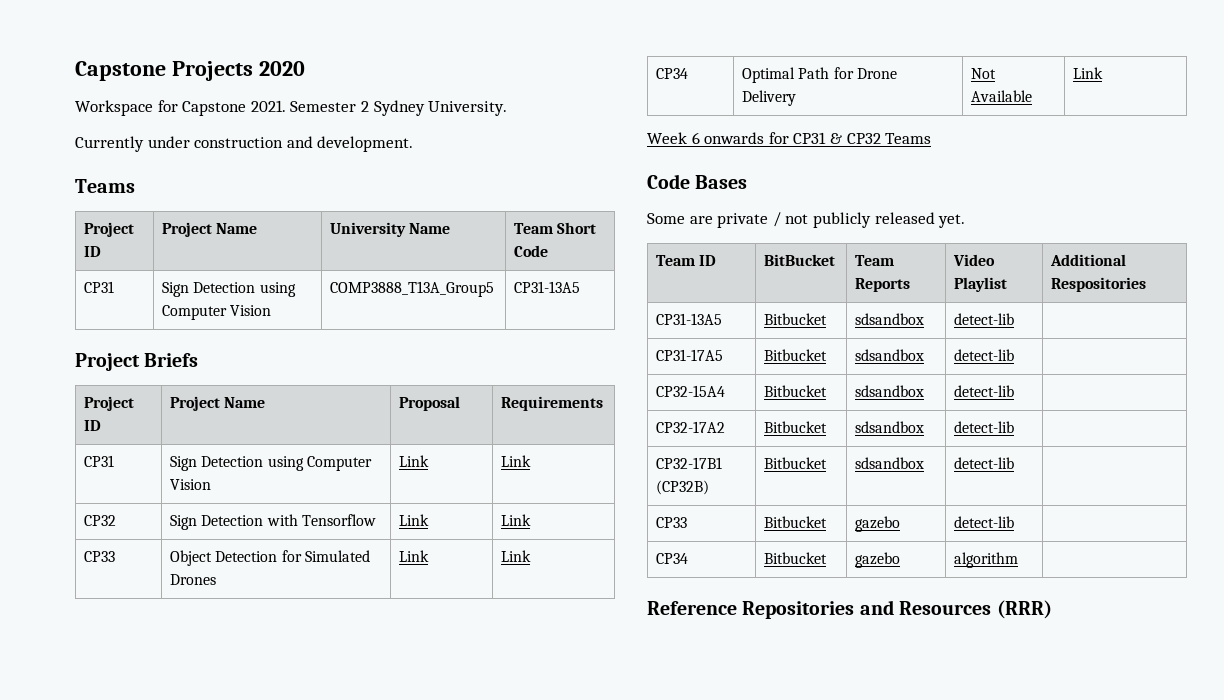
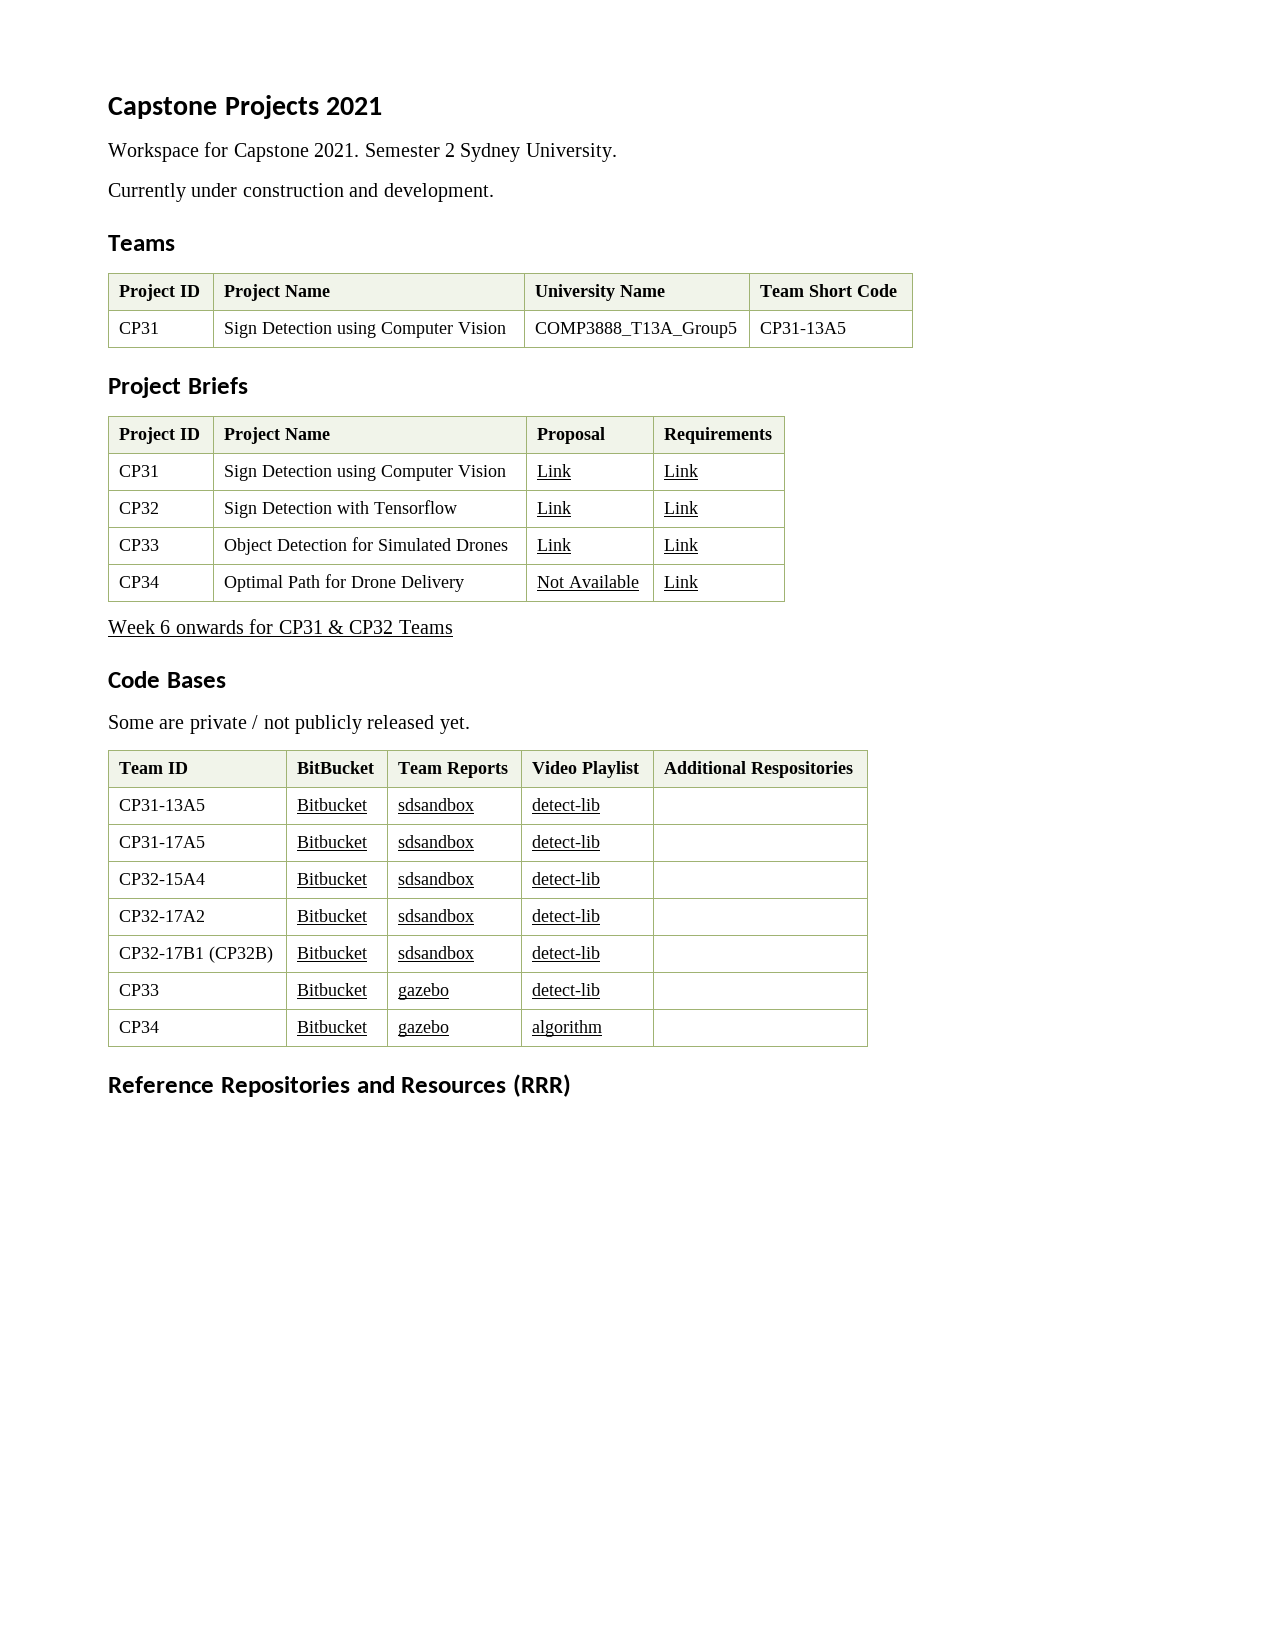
[258,61,305,76] 2020 -> [326,97,383,115] 2021

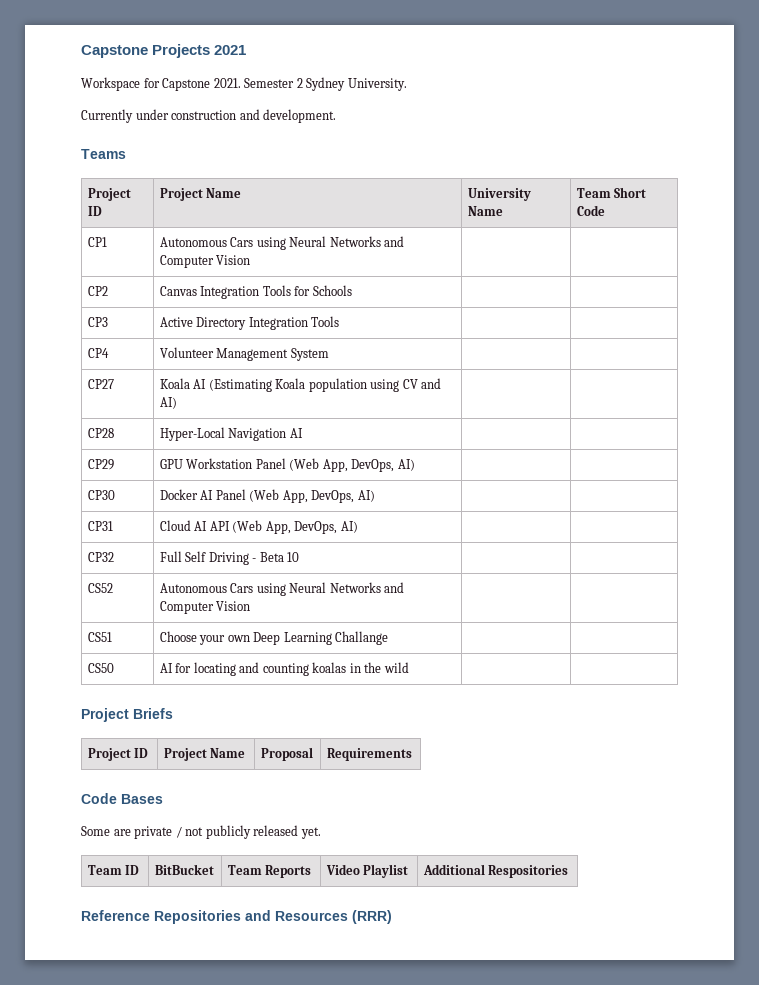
[119,322,160,334] [224,322,507,338] [535,322,738,338] [760,322,847,334] CP31 | Sign Detection using Computer Vision | COMP3888_T13A_Group5 | CP31-13A5 -> [87,237,107,247] [159,236,405,250] [159,255,251,268] [87,286,108,296] [159,285,352,299] [87,317,108,327] [159,316,340,330] [87,348,109,358] [159,347,329,361] [87,379,114,389] [159,378,442,392] [159,397,177,409] [87,428,114,438] [159,427,303,441] [87,459,114,470] [159,458,415,472] [87,490,115,500] [159,489,375,503] [87,521,113,531] [159,520,358,534] [87,552,114,562] [159,551,300,565] [87,583,113,593] [159,582,405,596] [159,601,251,614] [87,632,112,642] [159,631,389,645] [87,663,114,673] [159,662,409,676] CP1 | Autonomous Cars using Neural Networks and Computer Vision | | // CP2 | Canvas Integration Tools for Schools | | // CP3 | Active Directory Integration Tools | | // CP4 | Volunteer Management System | | // CP27 | Koala AI (Estimating Koala population using CV and AI) | | // CP28 | Hyper-Local Navigation AI | | // CP29 | GPU Workstation Panel (Web App, DevOps, AI) | | // CP30 | Docker AI Panel (Web App, DevOps, AI) | | // CP31 | Cloud AI API (Web App, DevOps, AI) | | // CP32 | Full Self Driving - Beta 10 | | // CS52 | Autonomous Cars using Neural Networks and Computer Vision | | // CS51 | Choose your own Deep Learning Challange | | // CS50 | AI for locating and counting koalas in the wild | |
[119,465,160,477] [224,465,507,481] [537,464,572,477] [664,464,699,477] [119,502,160,514] [224,500,458,518] [537,501,572,514] [664,501,699,514] [119,539,160,551] [224,537,509,555] [537,538,572,551] [664,538,699,551] [119,576,160,588] [224,574,465,592] [537,575,640,588] [664,575,699,588] [108,619,453,634] // CP31 | Sign Detection using Computer Vision | Link | Link // CP32 | Sign Detection with Tensorflow | Link | Link // CP33 | Object Detection for Simulated Drones | Link | Link // CP34 | Optimal Path for Drone Delivery | Not Available | Link // Week 6 onwards for CP31 & CP32 Teams -> (412, 754) none
[119,799,206,811] [297,798,368,811] [398,798,475,811] [532,798,601,811] [119,836,206,848] [297,835,368,848] [398,835,475,848] [532,835,601,848] [119,873,206,885] [297,872,368,885] [398,872,475,885] [532,872,601,885] [119,910,206,922] [297,909,368,922] [398,909,475,922] [532,909,601,922] [119,946,274,963] [297,946,368,959] [398,946,475,959] [532,946,601,959] [119,984,160,996] [297,983,368,996] [398,983,450,1000] [532,983,601,996] [119,1021,160,1033] [297,1020,368,1033] [398,1020,450,1037] [532,1020,603,1037] // CP31-13A5 | Bitbucket | sdsandbox | detect-lib | // CP31-17A5 | Bitbucket | sdsandbox | detect-lib | // CP32-15A4 | Bitbucket | sdsandbox | detect-lib | // CP32-17A2 | Bitbucket | sdsandbox | detect-lib | // CP32-17B1 (CP32B) | Bitbucket | sdsandbox | detect-lib | // CP33 | Bitbucket | gazebo | detect-lib | // CP34 | Bitbucket | gazebo | algorithm | -> (569, 871) none

